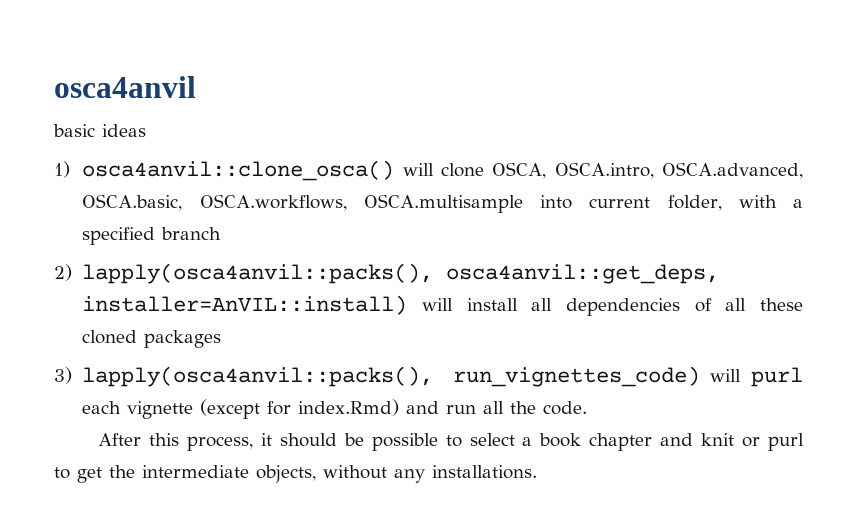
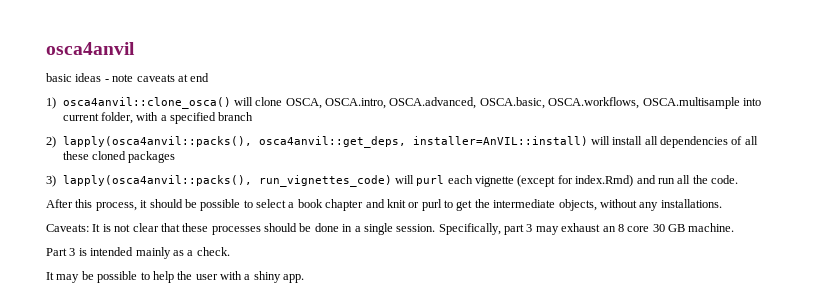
(146, 130) none -> [104,73,210,82] - note caveats at end
(537, 472) none -> [46,223,735,235] [46,247,230,259] [46,271,305,283] // Caveats: It is not clear that these processes should be done in a single session. Specifically, part 3 may exhaust an 8 core 30 GB machine. // Part 3 is intended mainly as a check. // It may be possible to help the user with a shiny app.

